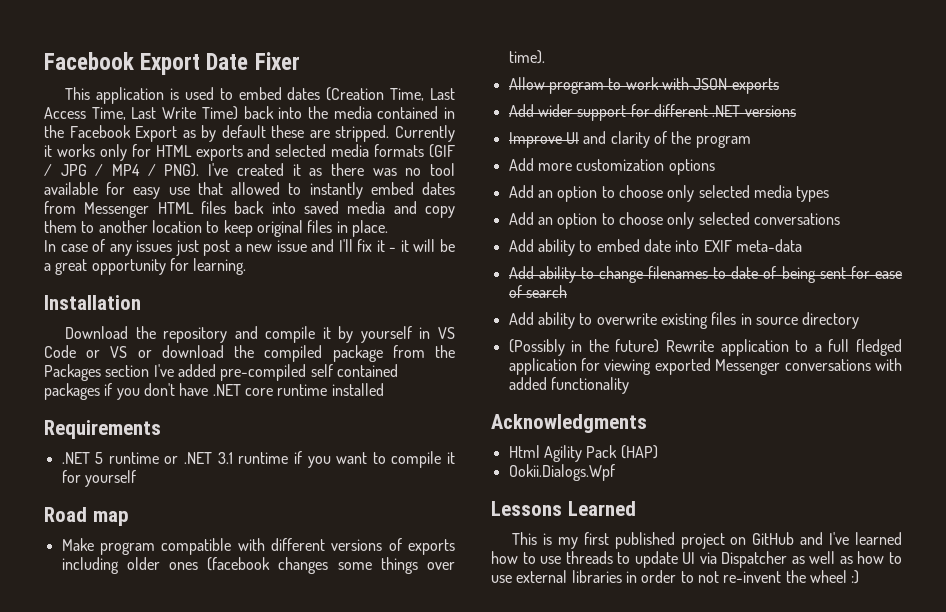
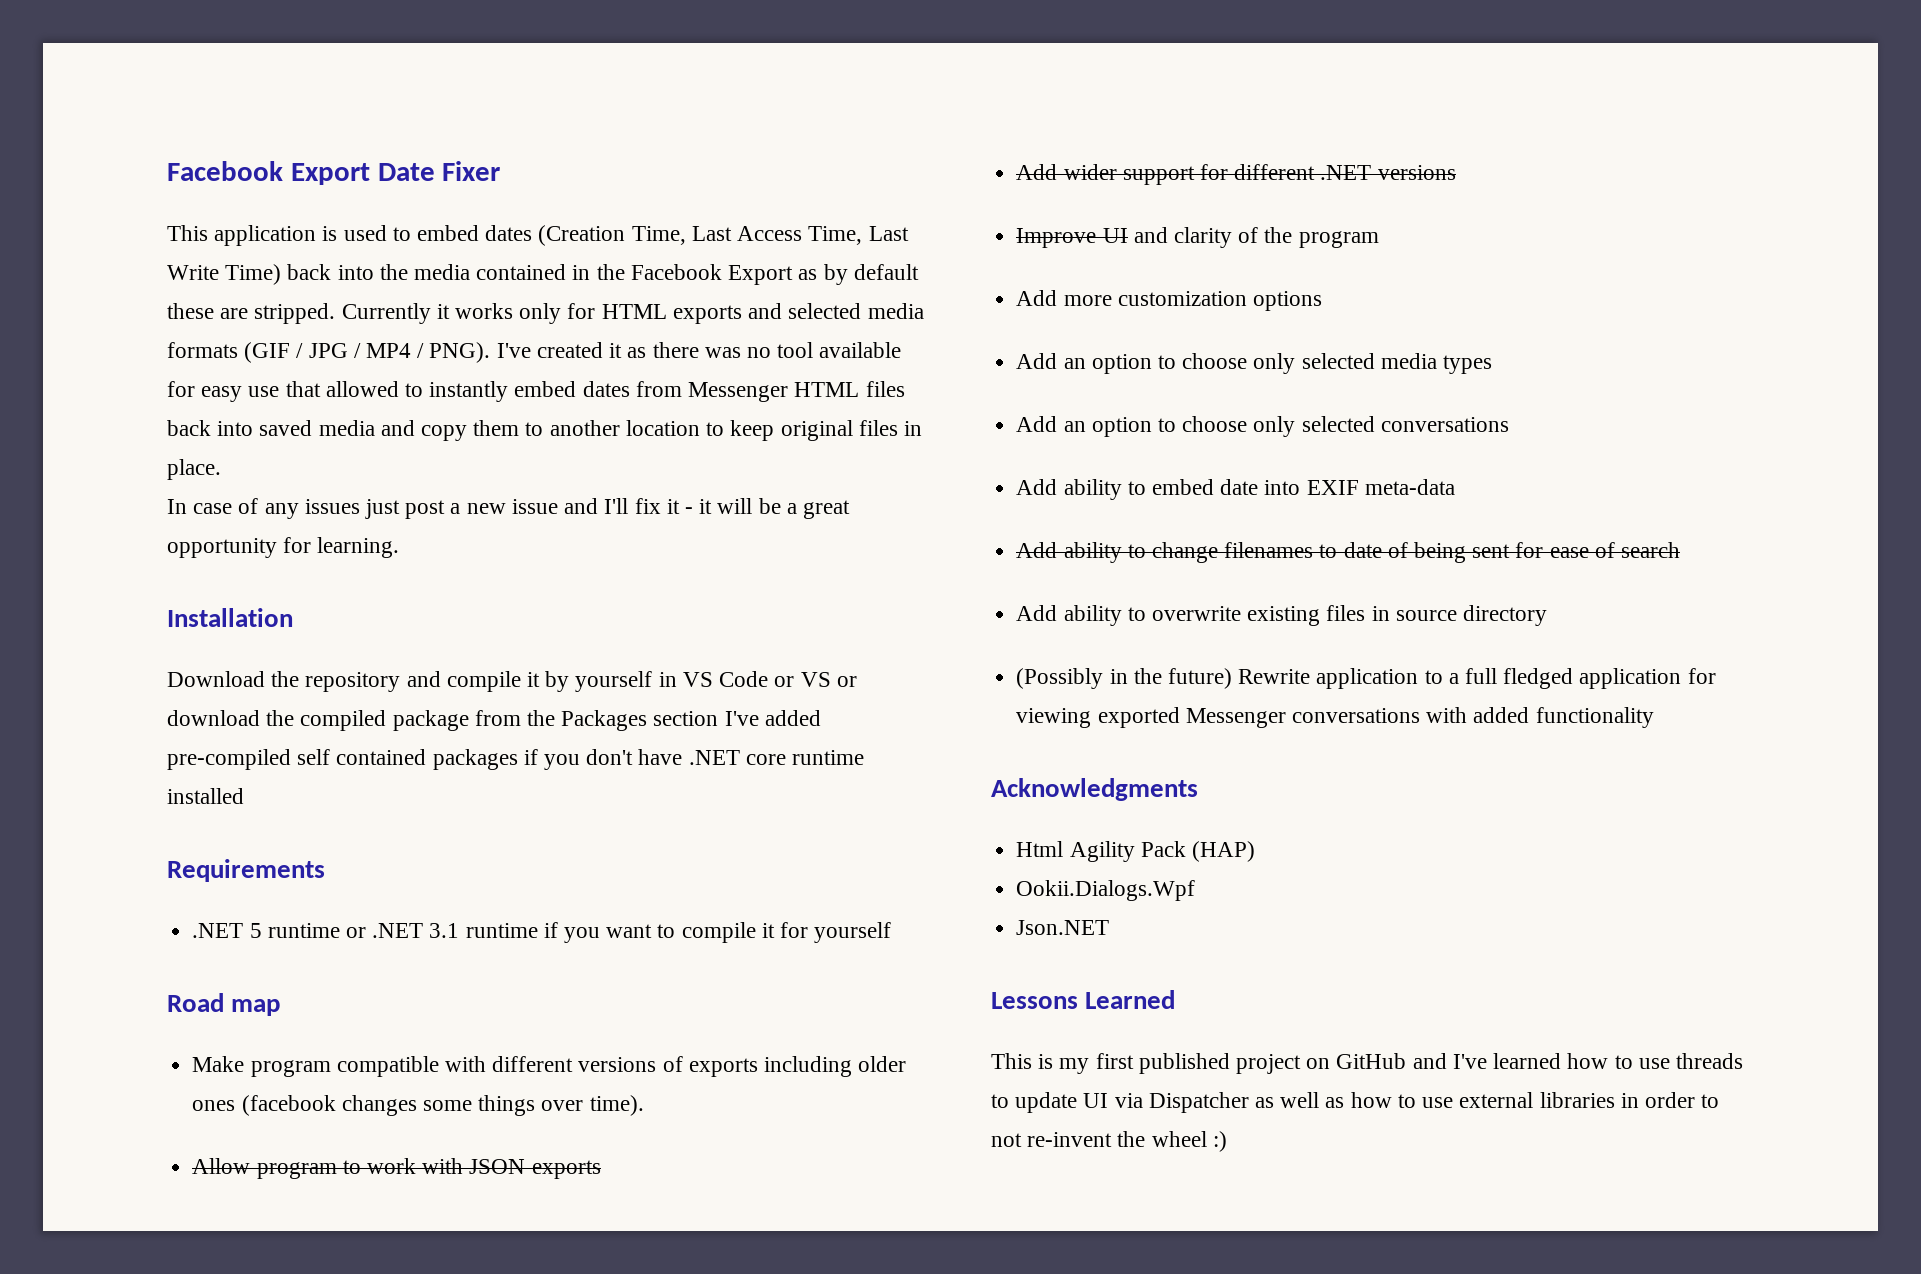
(615, 472) none -> [1016,920,1110,935] // Json.NET

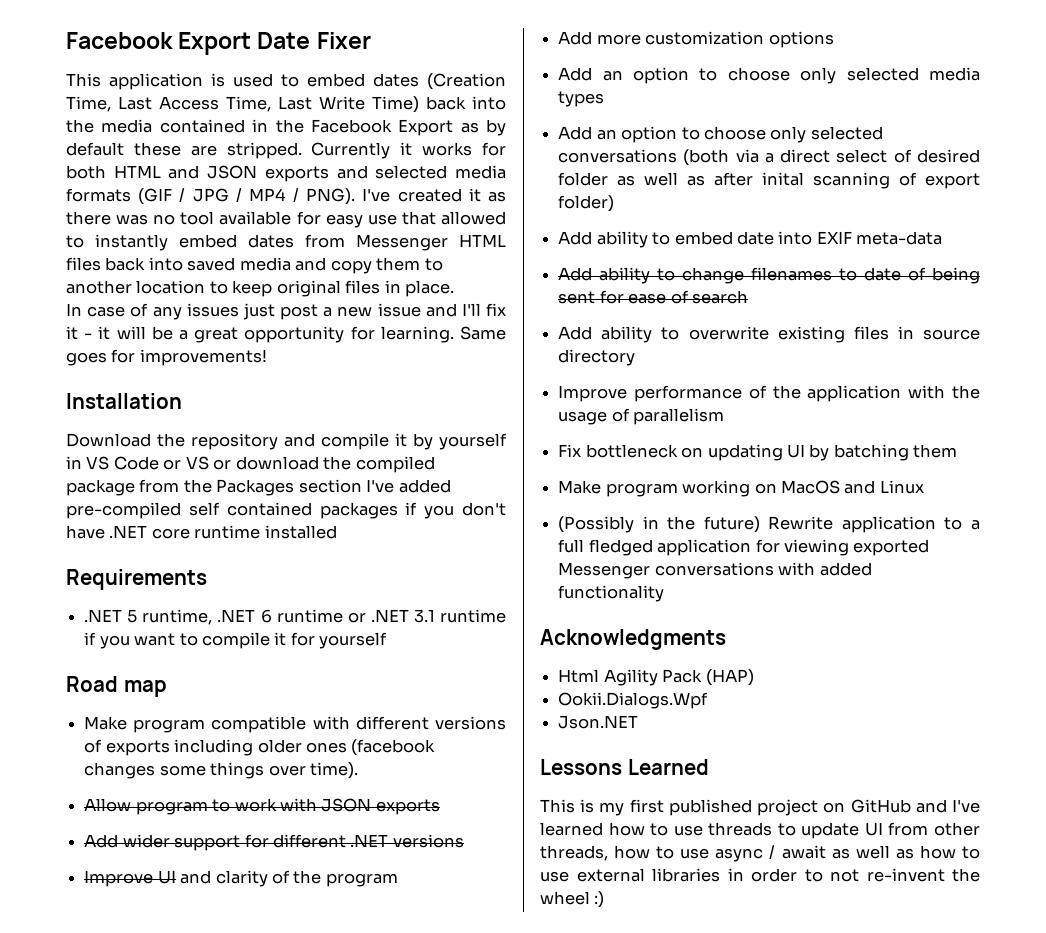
[519,303,667,324] only for HTML -> [481,142,506,156] [66,165,258,179] for both HTML and JSON
(400, 547) none -> [459,326,506,340] [66,349,267,366] Same goes for improvements!
(262, 930) none -> [142,609,272,625] runtime, .NET 6
(1509, 424) none -> [683,149,980,166] [558,172,980,189] [558,195,615,212] (both via a direct select of desired folder as well as after inital scanning of export folder)
(1547, 615) none -> [558,385,980,402] [558,408,725,425] [558,444,958,461] [558,480,924,497] // Improve performance of the application with the usage of parallelism // Fix bottleneck on updating UI by batching them // Make program working on MacOS and Linux
[1114,1092,1249,1113] via Dispatcher -> [888,822,980,836] [540,845,826,862] from other threads, how to use async / await

